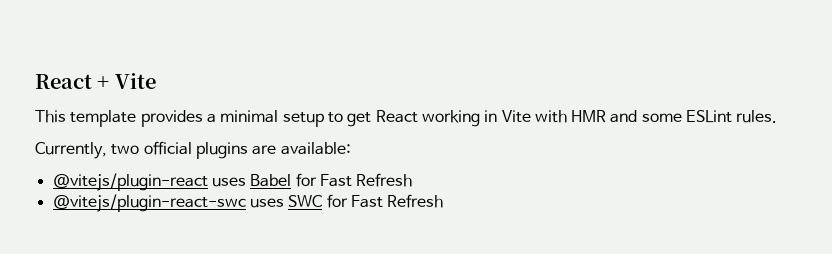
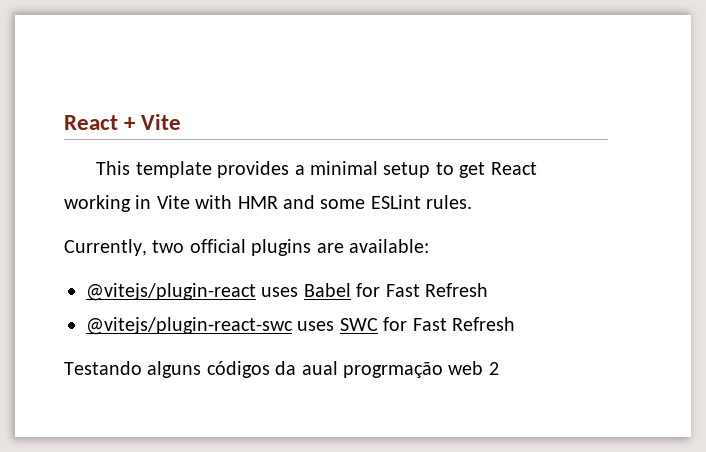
(444, 201) none -> [64,361,499,378] // Testando alguns códigos da aual progrmação web 2

